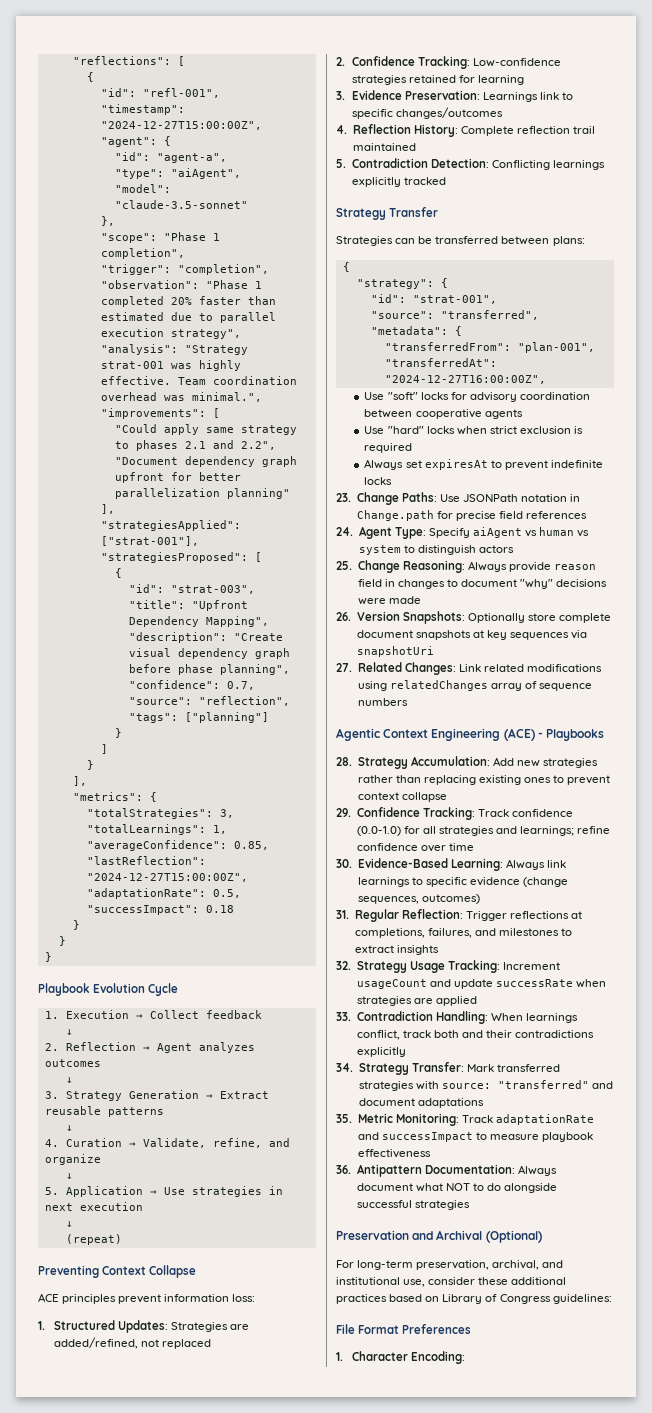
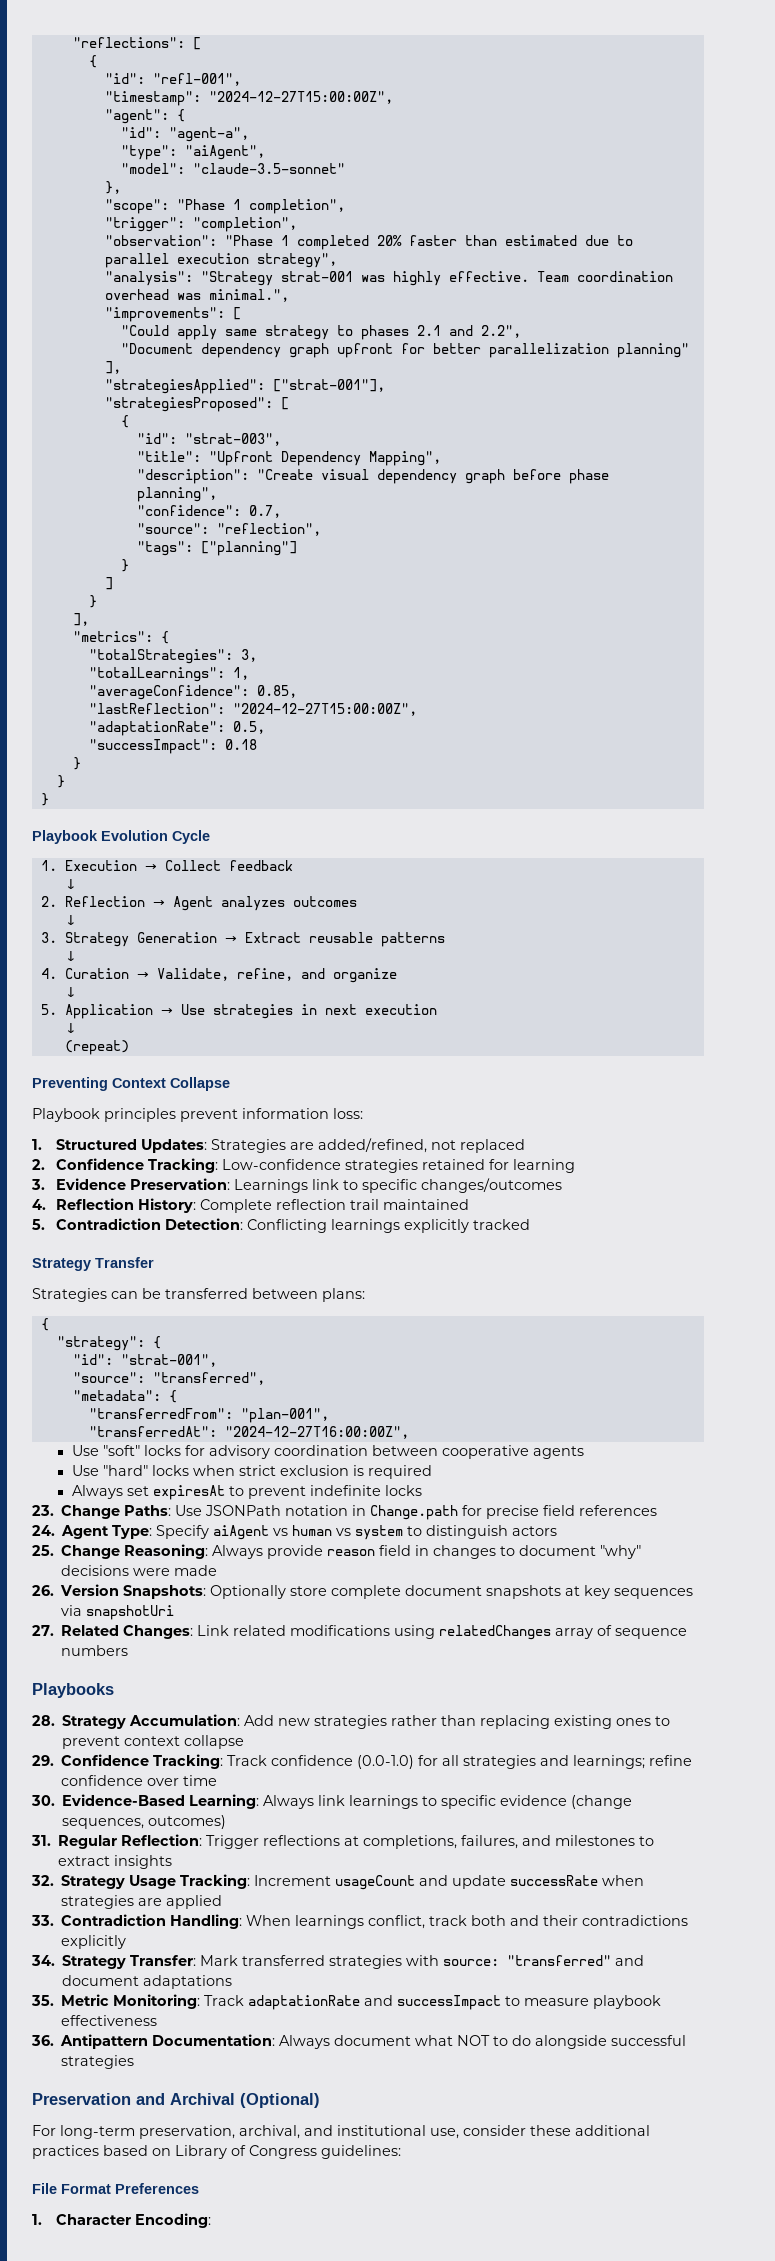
[38,1293,59,1302] ACE -> [32,1108,100,1122] Playbook
[336,728,543,741] Agentic Context Engineering (ACE) - -> (129, 1650) none

